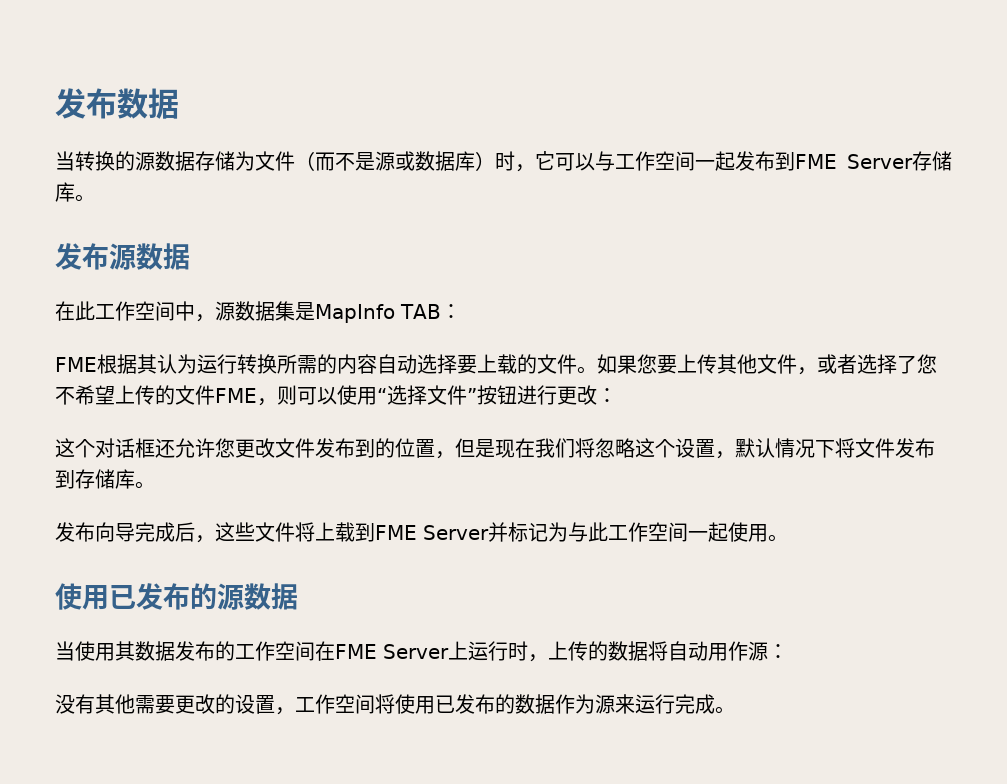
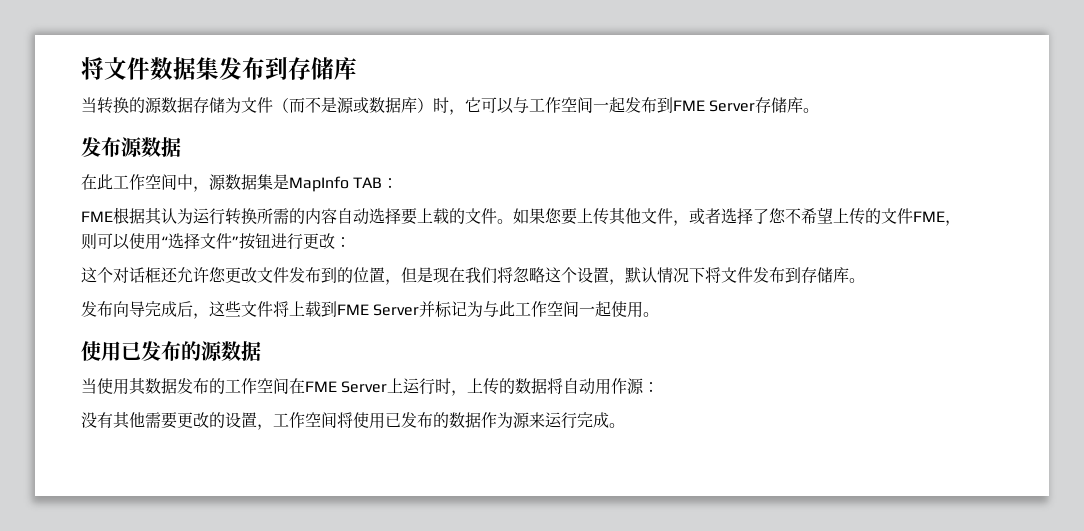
[55,88,179,119] 发布数据 -> [81,57,357,80] 将文件数据集发布到存储库

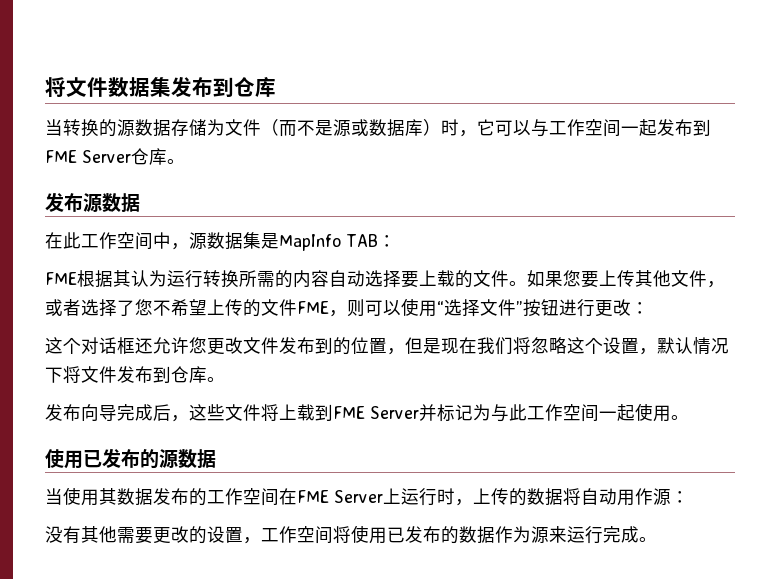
[288,57,334,80] 存储 -> [234,77,255,97] 仓
[755,97,788,113] 存储 -> [131,148,149,165] 仓
[801,267,833,283] 存储 -> [171,366,189,383] 仓

